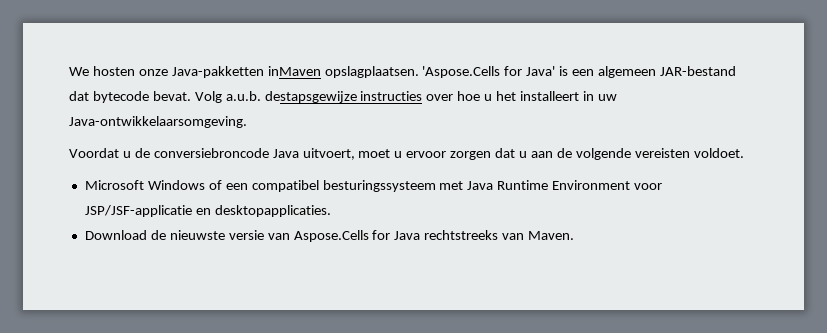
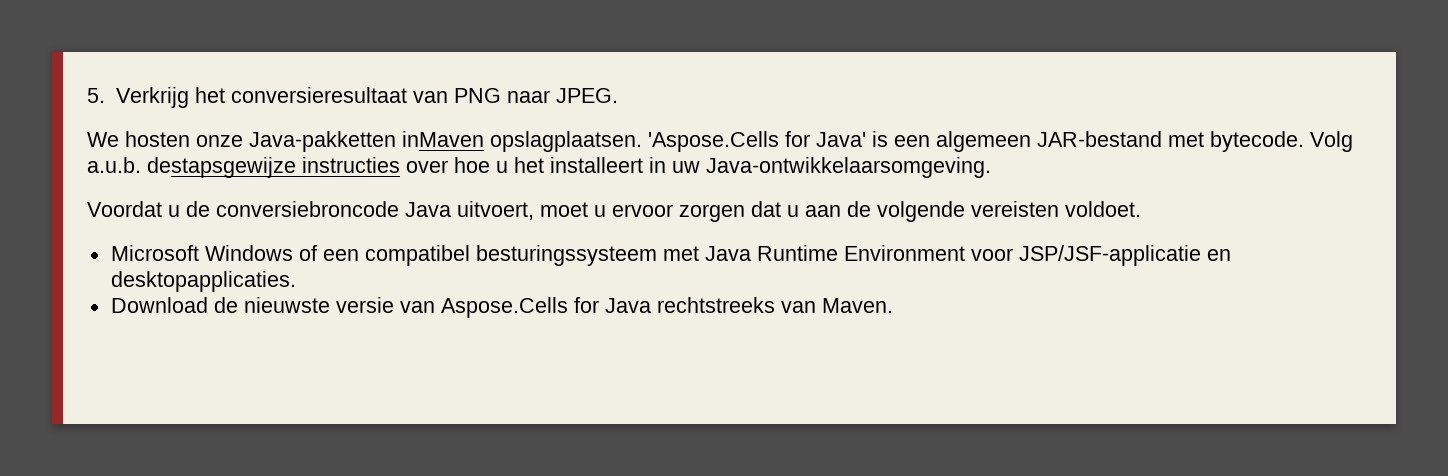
(69, 71) none -> [87,87,618,108] 5. Verkrijg het conversieresultaat van PNG naar JPEG. //
[69,91,191,103] dat bytecode bevat. -> [1168,131,1304,152] met bytecode.

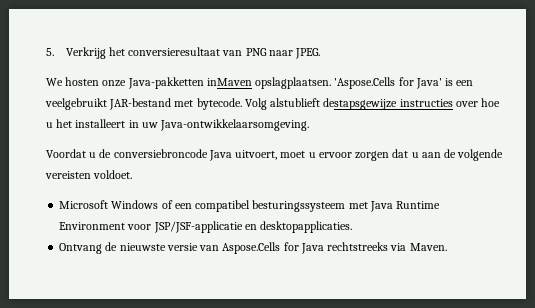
[936,131,1031,152] algemeen -> [45,98,107,110] veelgebruikt
[87,157,141,173] a.u.b. -> [270,98,321,107] alstublieft
[110,297,208,313] Download -> [59,243,103,254] Ontvang
[780,301,816,313] van -> [390,243,407,251] via

